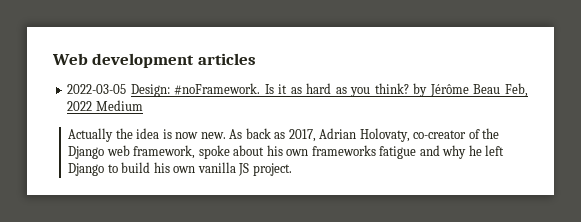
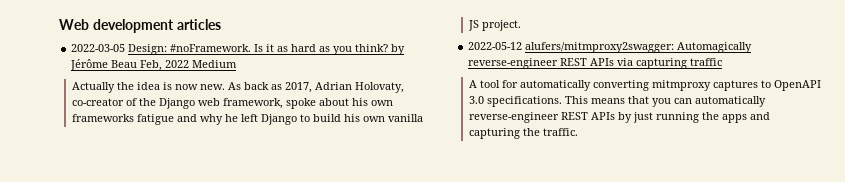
(292, 169) none -> [468,42,753,53] [468,58,723,69] [469,80,822,91] [469,96,767,107] [469,112,771,123] [469,128,579,139] // 2022-05-12 alufers/mitmproxy2swagger: Automagically reverse-engineer REST APIs via capturing traffic // A tool for automatically converting mitmproxy captures to OpenAPI 3.0 specifications. This means that you can automatically reverse-engineer REST APIs by just running the apps and capturing the traffic.

